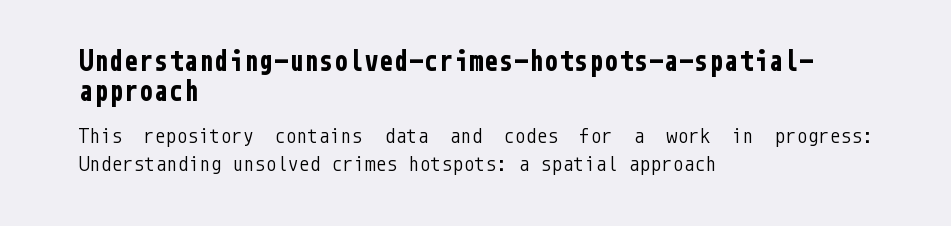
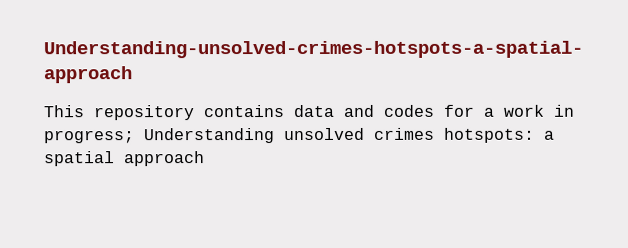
[774,131,874,147] progress: -> [44,130,135,144] progress;

